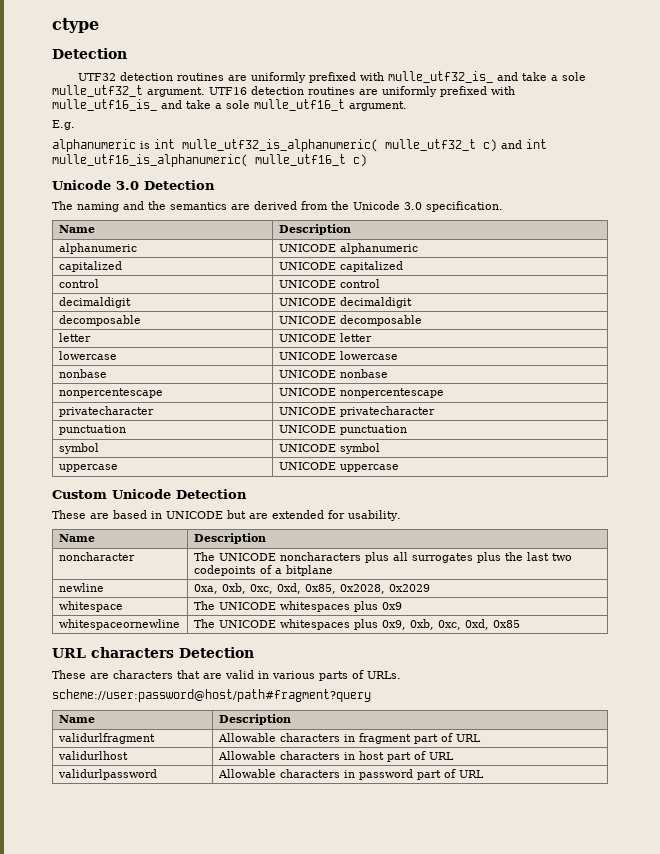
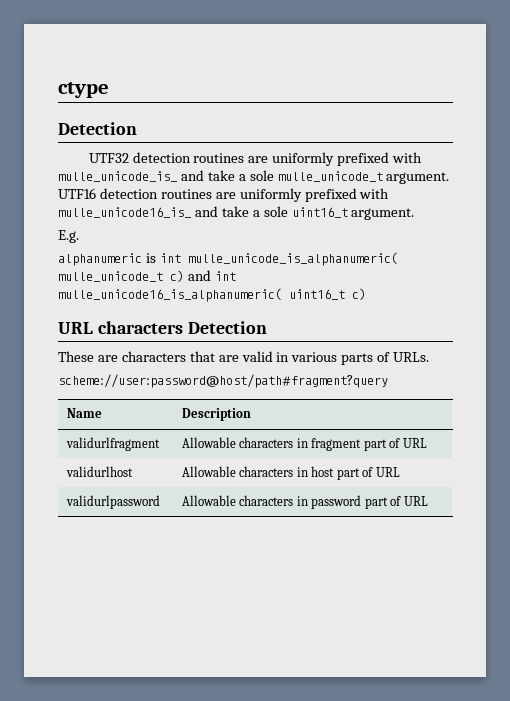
[388,71,587,83] [52,85,143,97] mulle_utf32_is_ and take a sole mulle_utf32_t -> [58,170,383,182] mulle_unicode_is_ and take a sole mulle_unicode_t
[52,99,345,111] mulle_utf16_is_ and take a sole mulle_utf16_t -> [58,206,348,218] mulle_unicode16_is_ and take a sole uint16_t
[182,139,476,152] mulle_utf32_is_alphanumeric( mulle_utf32_t -> [187,252,398,266] [58,271,163,282] mulle_unicode_is_alphanumeric( mulle_unicode_t
[52,154,367,167] [52,180,215,190] [52,201,503,212] [58,225,95,233] [278,224,351,235] [58,243,137,254] [278,243,418,254] [58,261,122,272] [278,261,403,272] [58,279,99,288] [278,279,380,288] [58,297,131,308] [278,297,412,308] [58,315,141,326] [278,315,422,326] [58,333,91,342] [278,333,372,342] [58,351,117,360] [278,351,398,360] [58,369,107,378] [278,369,388,378] [58,388,163,398] [278,388,444,398] [58,406,154,417] [278,406,435,417] [58,425,126,435] [278,425,407,435] [58,443,99,454] [278,443,380,454] [58,464,118,472] [278,462,399,472] [52,489,247,499] [52,510,401,521] [58,534,95,542] [193,533,266,544] [58,552,135,561] [193,552,572,563] [193,565,333,576] [58,583,104,592] [193,583,430,594] [58,601,123,612] [193,601,402,612] [58,619,180,630] [193,619,520,630] mulle_utf16_is_alphanumeric( mulle_utf16_t c) // Unicode 3.0 Detection // The naming and the semantics are derived from the Unicode 3.0 specification. // Name | Description // alphanumeric | UNICODE alphanumeric // capitalized | UNICODE capitalized // control | UNICODE control // decimaldigit | UNICODE decimaldigit // decomposable | UNICODE decomposable // letter | UNICODE letter // lowercase | UNICODE lowercase // nonbase | UNICODE nonbase // nonpercentescape | UNICODE nonpercentescape // privatecharacter | UNICODE privatecharacter // punctuation | UNICODE punctuation // symbol | UNICODE symbol // uppercase | UNICODE uppercase // Custom Unicode Detection // These are based in UNICODE but are extended for usability. // Name | Description // noncharacter | The UNICODE noncharacters plus all surrogates plus the last two codepoints of a bitplane // newline | 0xa, 0xb, 0xc, 0xd, 0x85, 0x2028, 0x2029 // whitespace | The UNICODE whitespaces plus 0x9 // whitespaceornewline | The UNICODE whitespaces plus 0x9, 0xb, 0xc, 0xd, 0x85 -> [58,288,366,302] mulle_unicode16_is_alphanumeric( uint16_t c)

